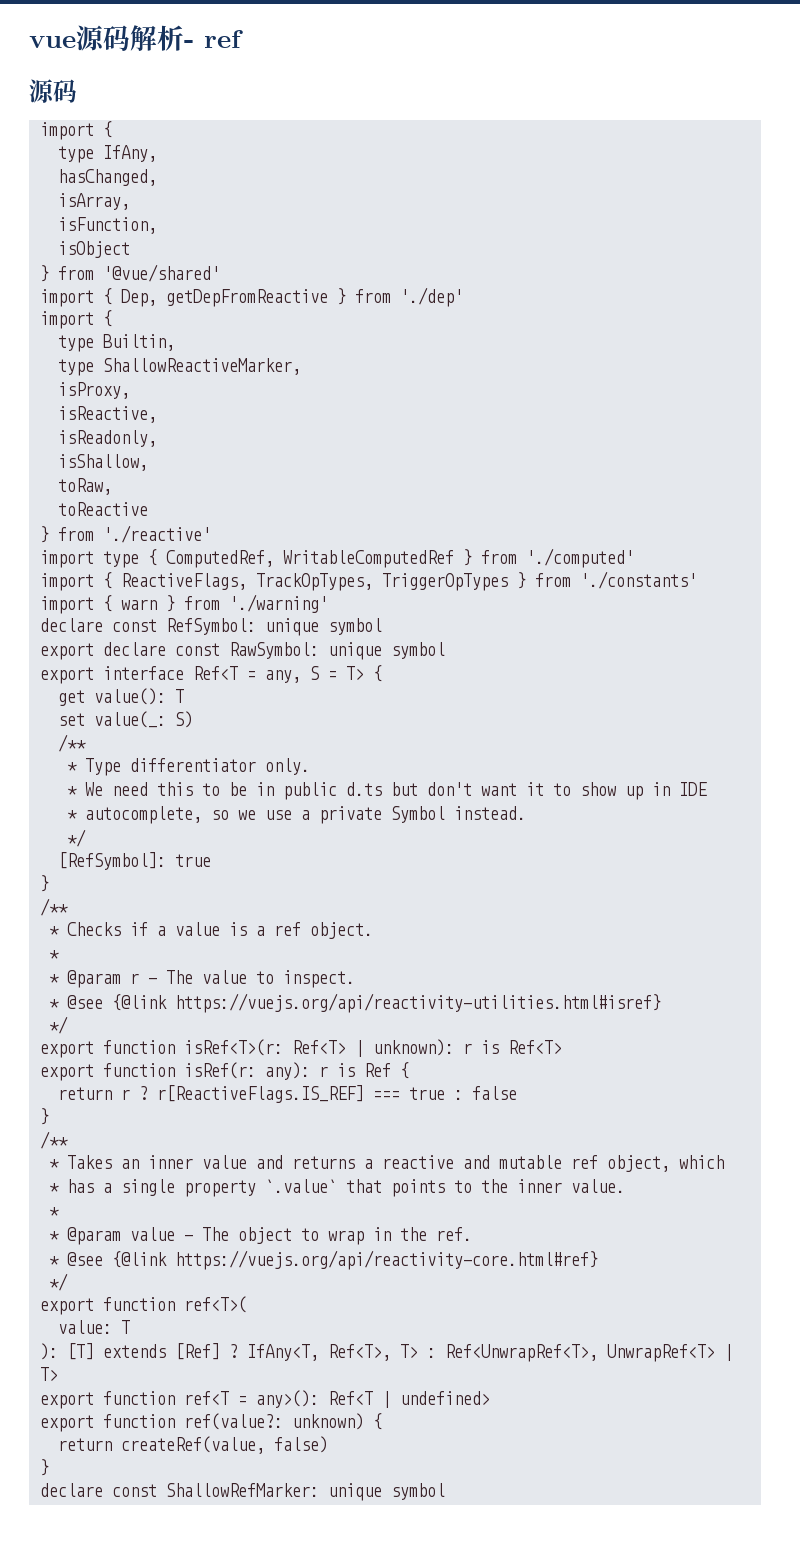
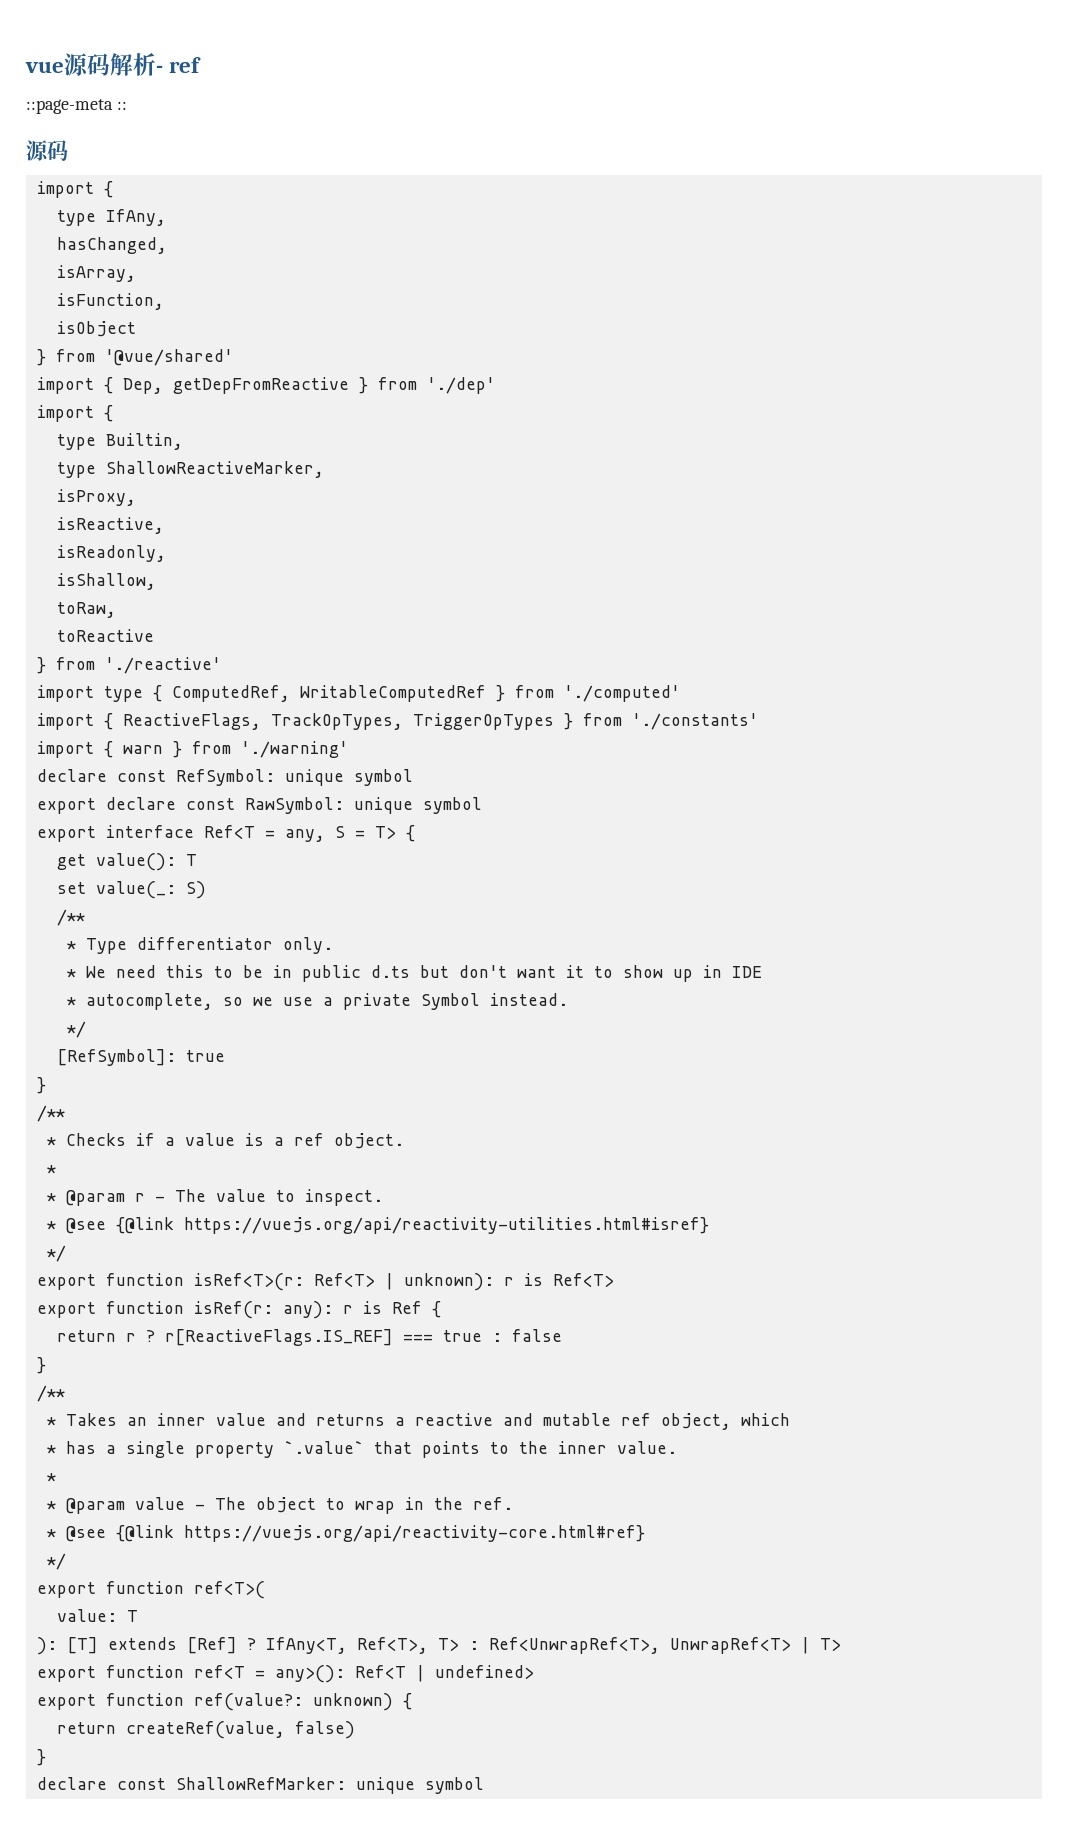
(243, 39) none -> [26,99,127,114] // ::page-meta ::

